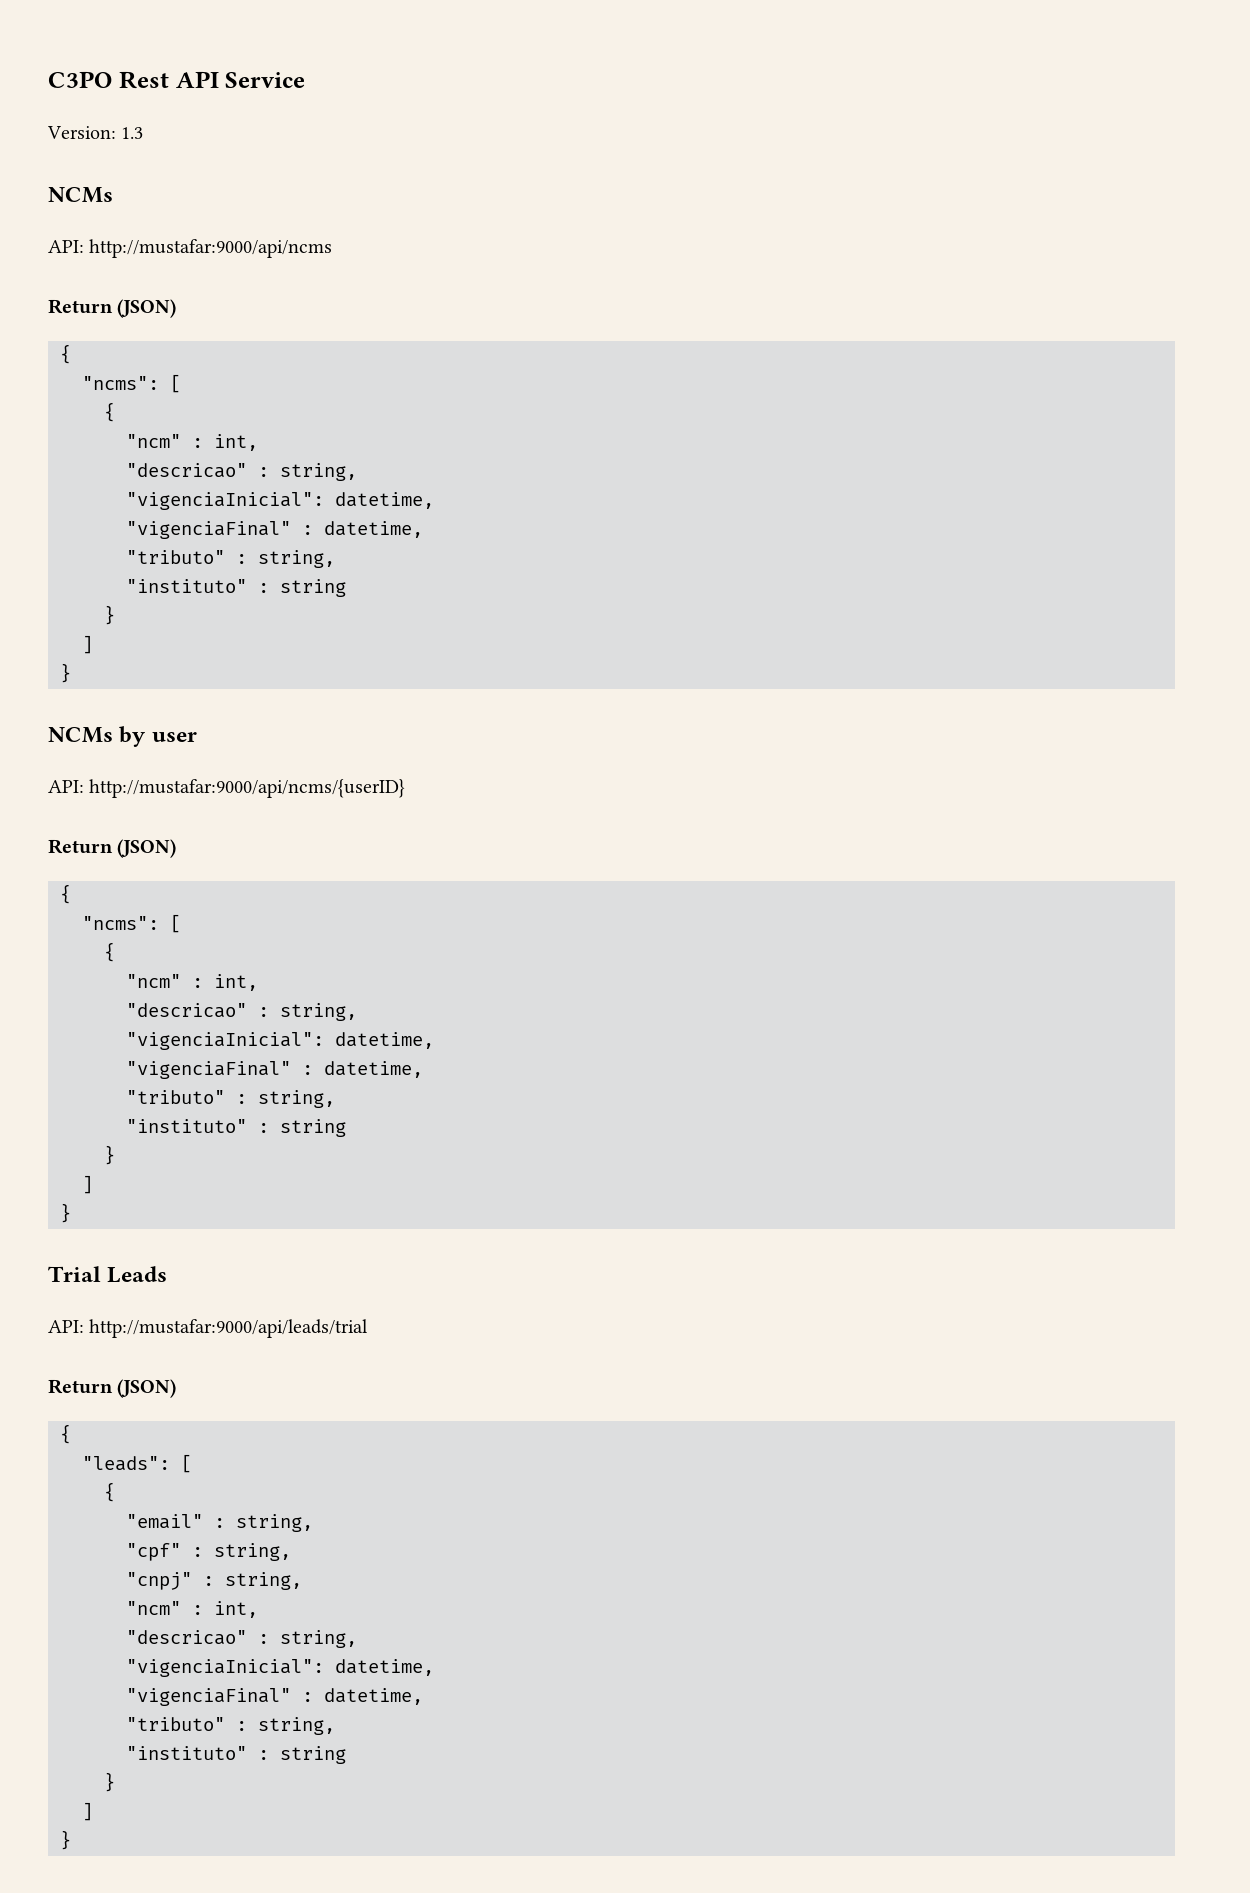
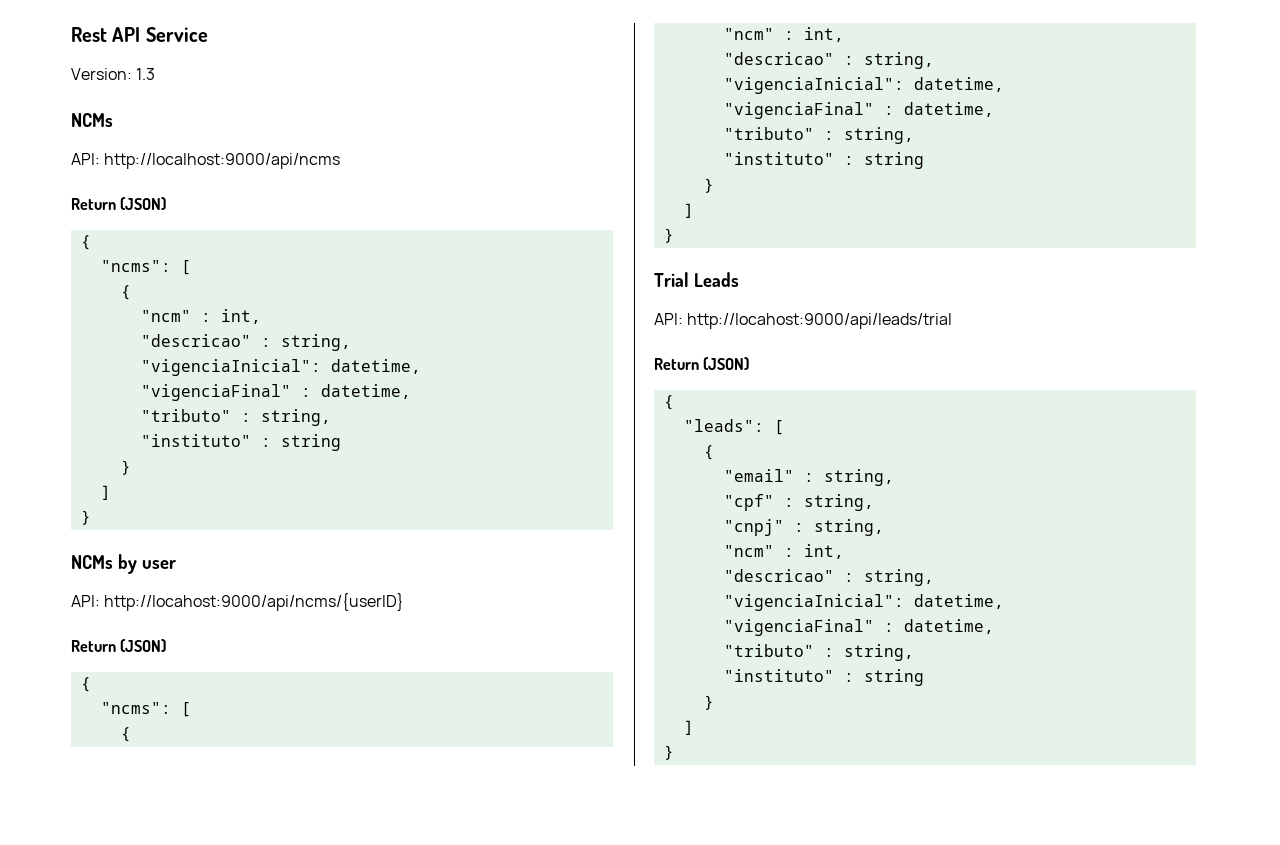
[48,71,112,88] C3PO -> (71, 34) none
[89,239,333,258] http://mustafar:9000/api/ncms -> [104,153,341,169] http://localhost:9000/api/ncms
[89,779,406,798] http://mustafar:9000/api/ncms/{userID} -> [104,593,405,611] http://locahost:9000/api/ncms/{userID}
[89,1319,369,1338] http://mustafar:9000/api/leads/trial -> [687,313,953,329] http://locahost:9000/api/leads/trial

